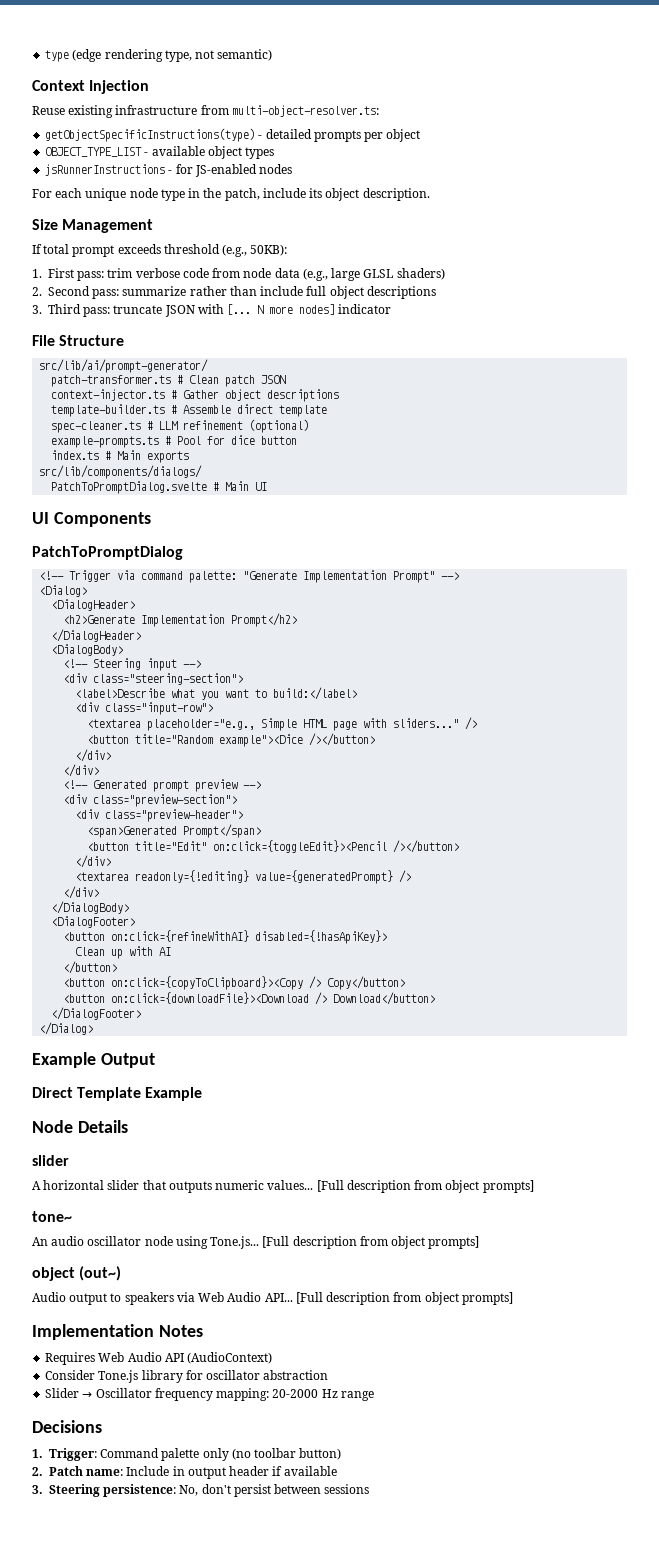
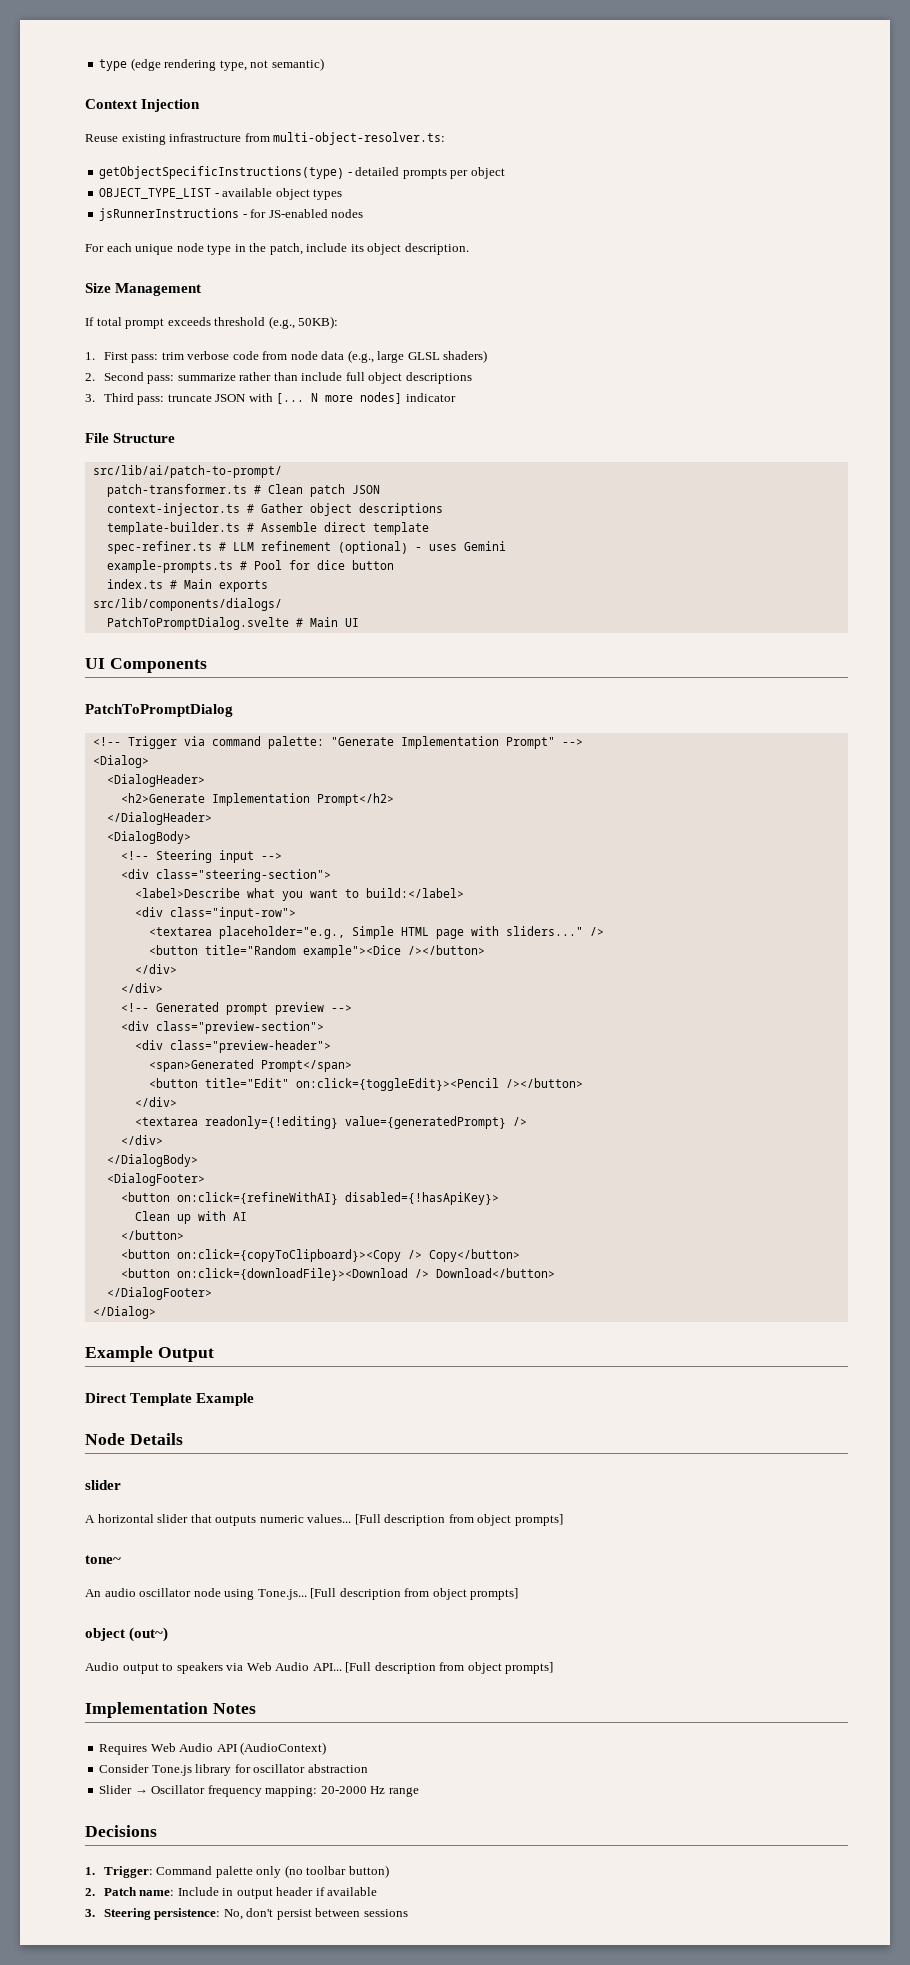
[39,359,209,373] src/lib/ai/prompt-generator/ -> [92,465,282,478] src/lib/ai/patch-to-prompt/
[51,421,142,433] spec-cleaner.ts -> [106,541,212,554] spec-refiner.ts
(310, 426) none -> [414,541,506,551] - uses Gemini

